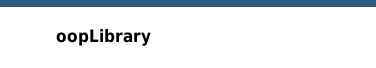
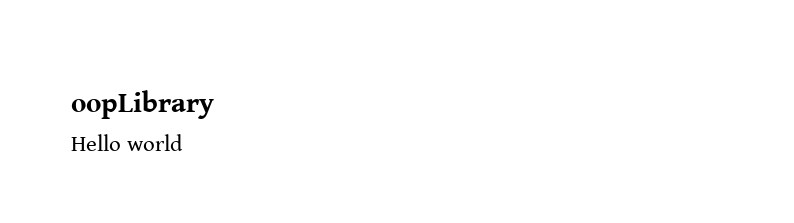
(151, 37) none -> [71,134,184,151] // Hello world

